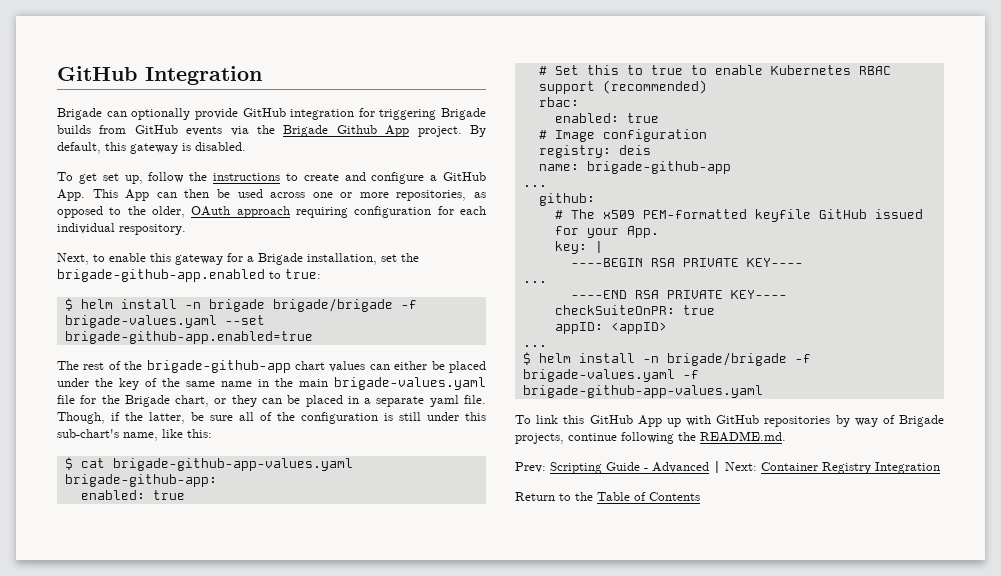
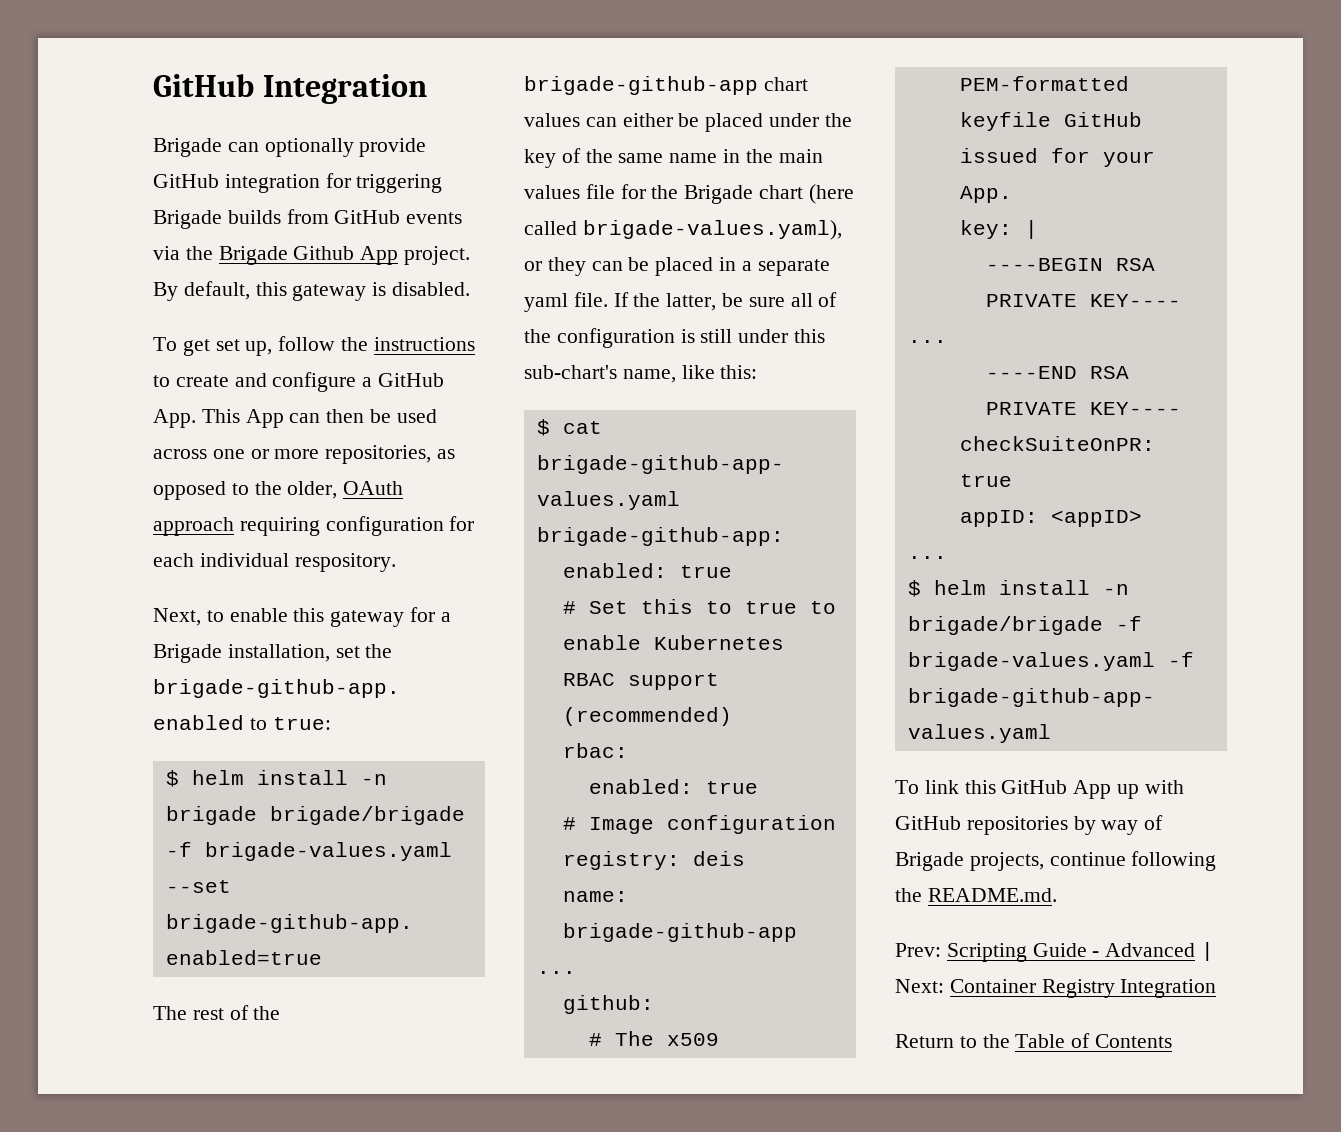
[334,377,486,390] brigade-values.yaml -> [524,185,580,199] values
[175,395,210,407] chart, -> [759,184,854,204] [524,220,842,240] chart (here called brigade-values.yaml),
[57,412,120,424] Though, if -> [613,292,629,307] If

